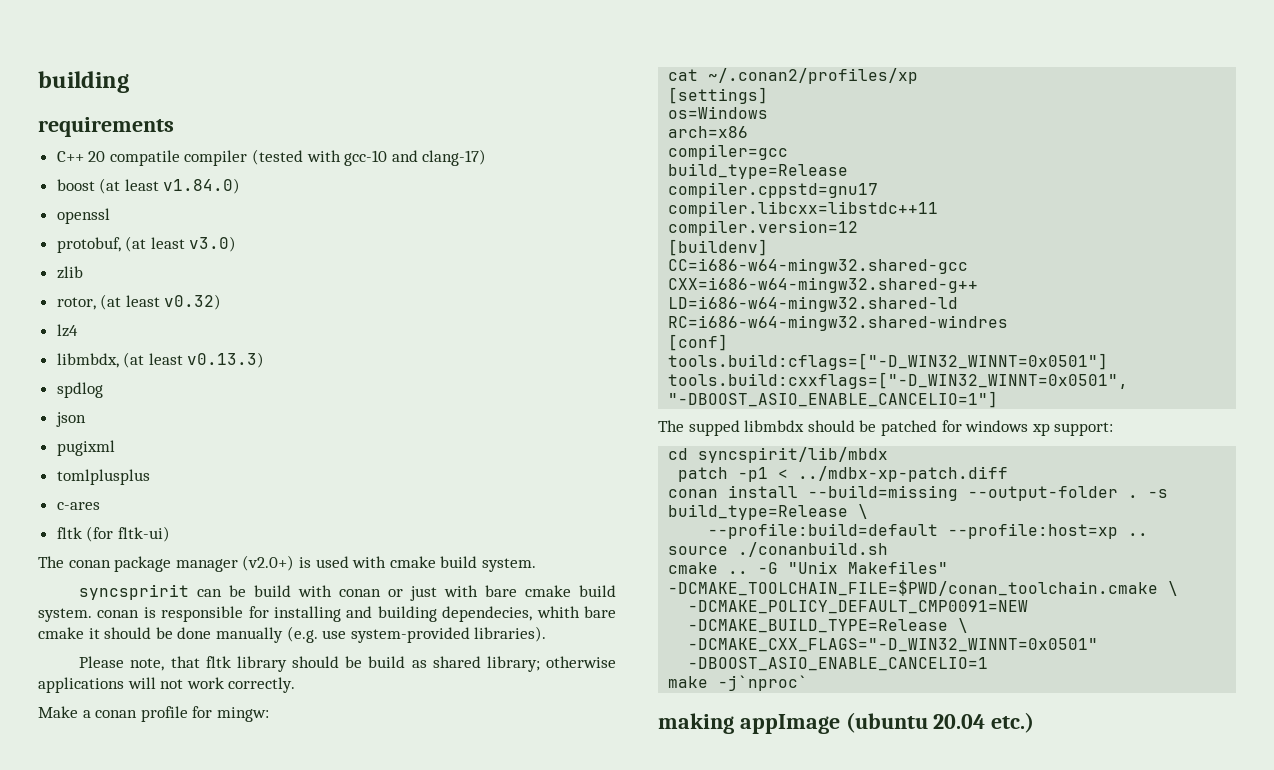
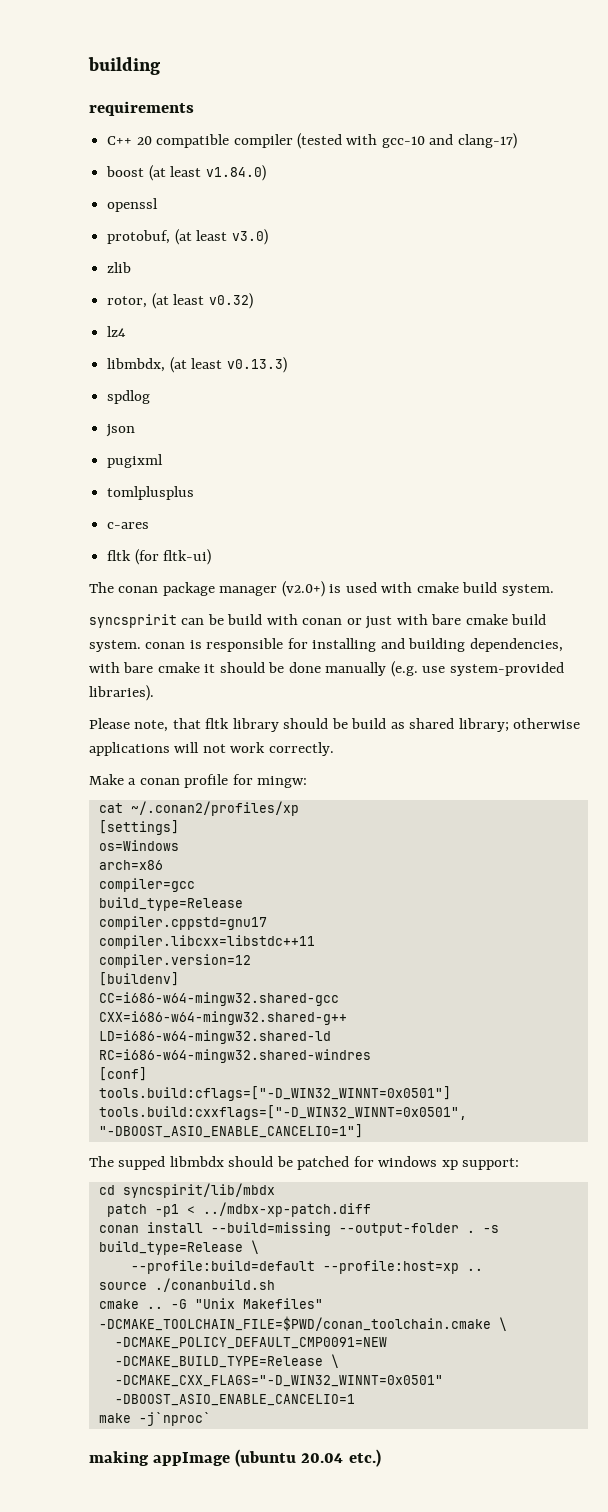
[109,150,180,166] compatile -> [156,134,230,148] compatible
[442,606,580,622] dependecies, whith -> [469,638,563,652] [89,662,120,673] dependencies, with

